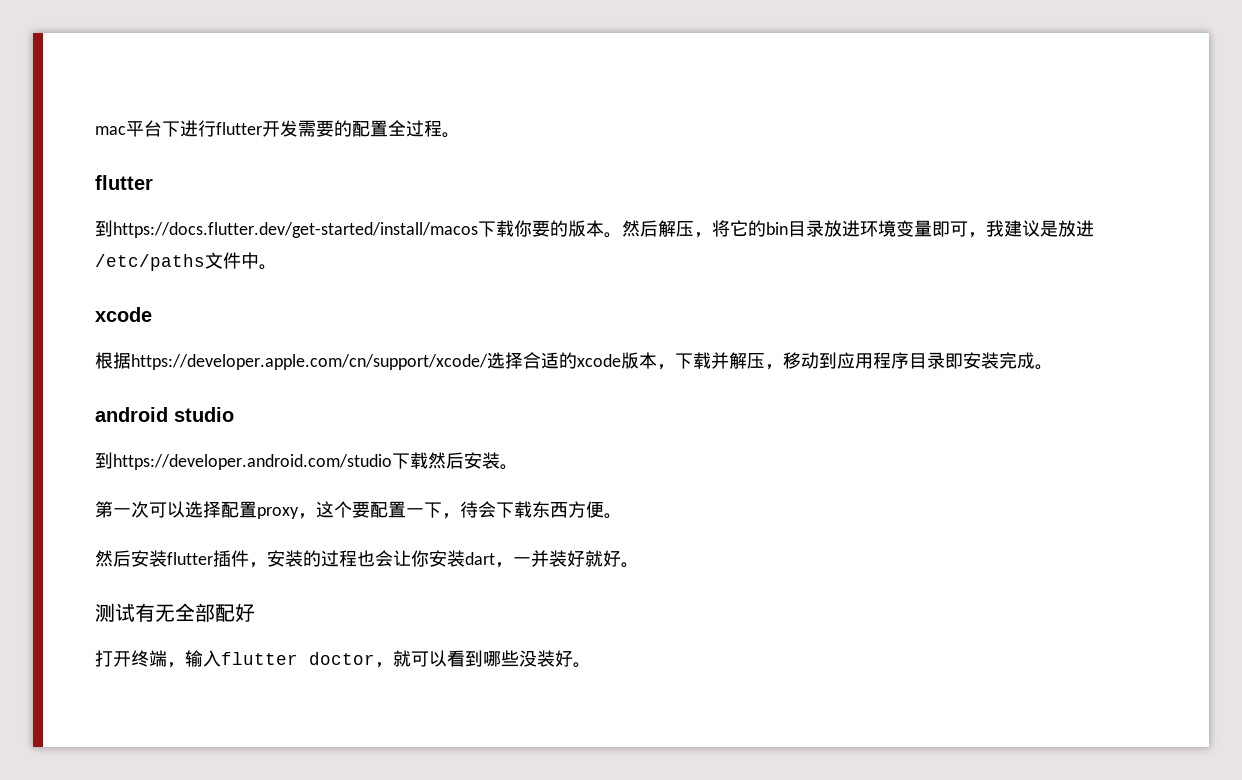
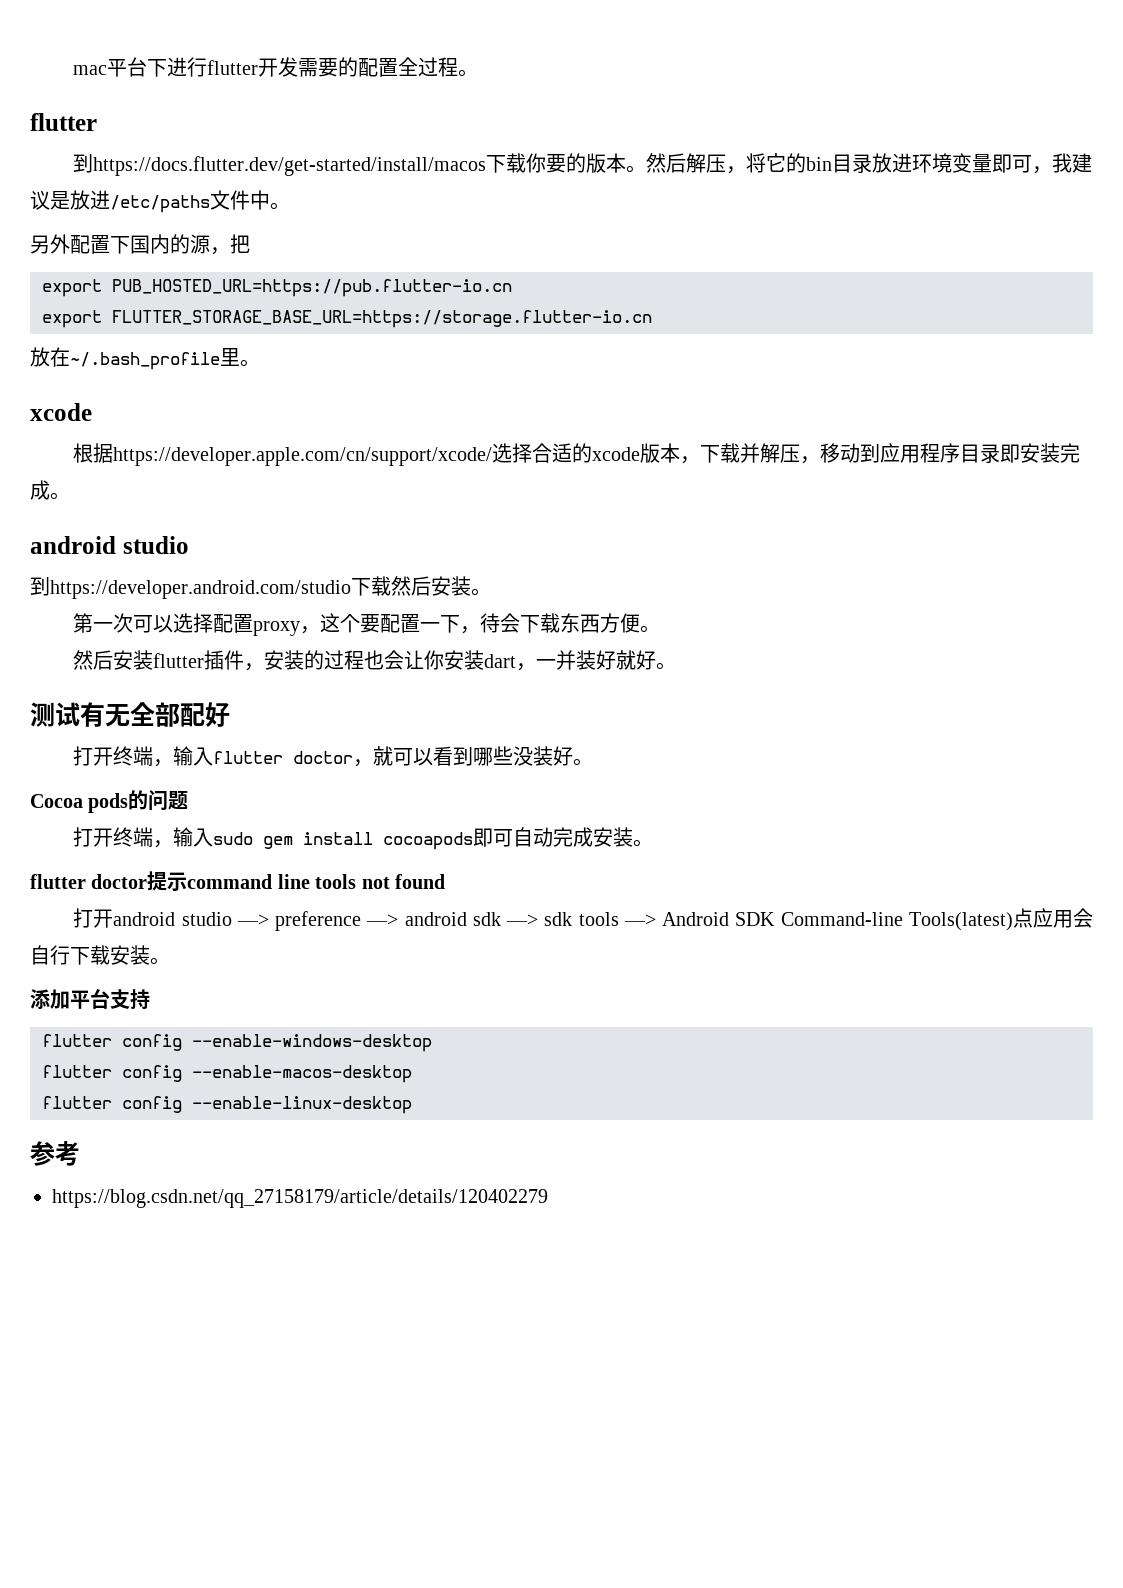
(277, 267) none -> [30,234,250,255] [42,279,512,297] [42,310,652,328] [30,347,260,370] // 另外配置下国内的源，把 // export PUB_HOSTED_URL=https://pub.flutter-io.cn // export FLUTTER_STORAGE_BASE_URL=https://storage.flutter-io.cn // 放在~/.bash_profile里。
(591, 665) none -> [30,790,189,813] [73,827,654,850] [30,871,445,891] [73,908,1093,931] [30,945,170,965] [30,989,150,1010] [42,1034,432,1052] [42,1065,412,1083] [42,1096,412,1114] [30,1141,80,1166] [52,1189,548,1208] // Cocoa pods的问题 // 打开终端，输入sudo gem install cocoapods即可自动完成安装。 // flutter doctor提示command line tools not found // 打开android studio —> preference —> android sdk —> sdk tools —> Android SDK Command-line Tools(latest)点应用会自行下载安装。 // 添加平台支持 // flutter config --enable-windows-desktop // flutter config --enable-macos-desktop // flutter config --enable-linux-desktop // 参考 // https://blog.csdn.net/qq_27158179/article/details/120402279

